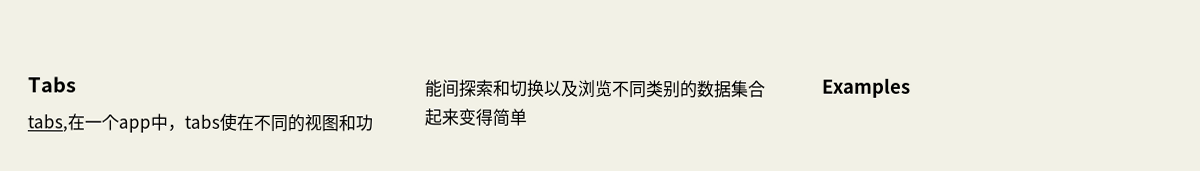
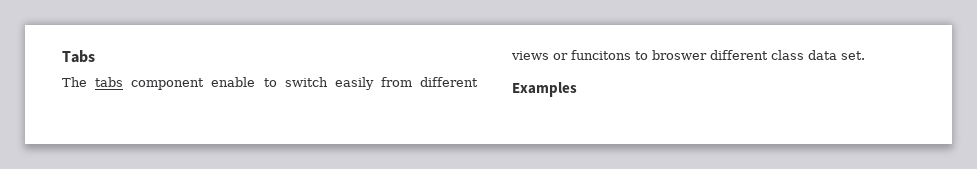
[27,112,373,133] [424,79,766,99] [424,108,527,127] tabs,在一个app中，tabs使在不同的视图和功能间探索和切换以及浏览不同类别的数据集合起来变得简单 -> [62,77,478,90] [511,50,865,60] The tabs component enable to switch easily from different views or funcitons to broswer different class data set.

